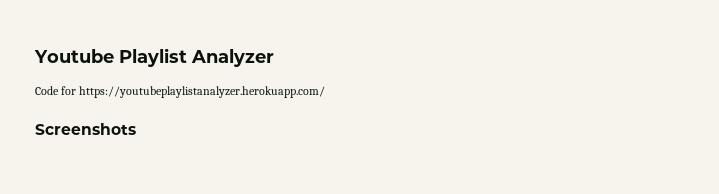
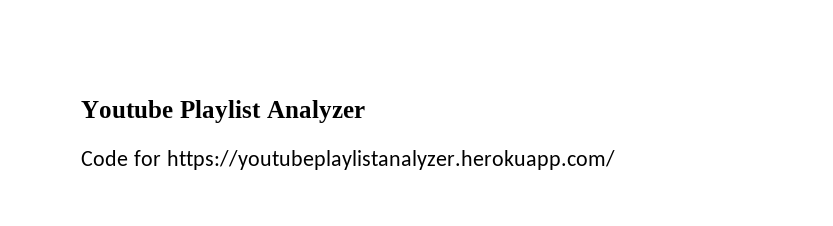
[35,123,136,135] // Screenshots -> (615, 160) none

